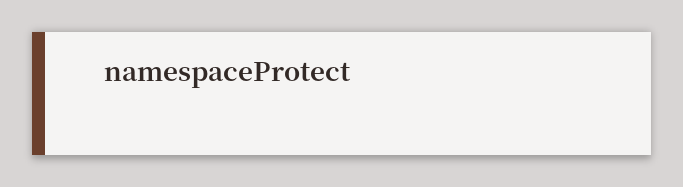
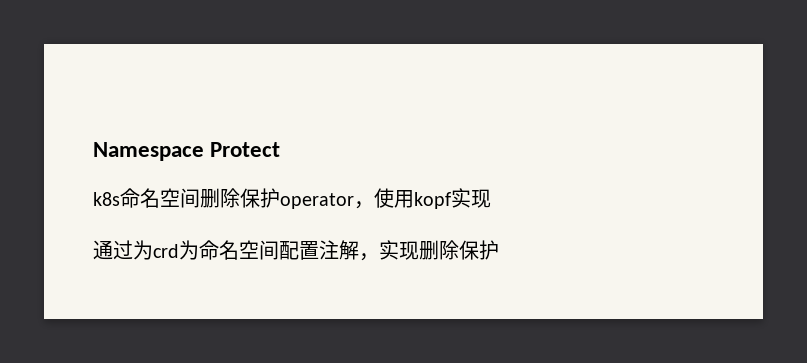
[104,62,351,88] namespaceProtect -> [93,142,281,161] [93,188,491,209] [93,240,499,261] Namespace Protect // k8s命名空间删除保护operator，使用kopf实现 // 通过为crd为命名空间配置注解，实现删除保护

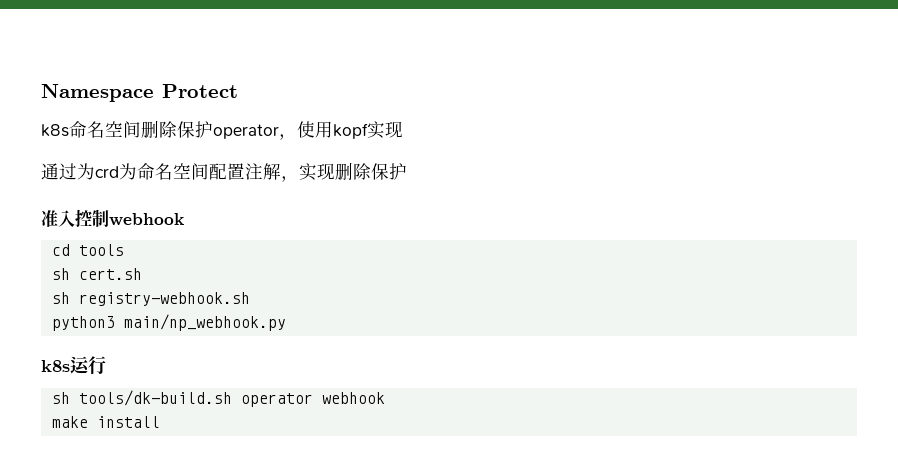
(499, 250) none -> [41,209,184,227] [51,244,124,256] [51,268,142,280] [51,292,250,306] [51,314,286,331] [41,356,106,375] [51,390,385,407] [51,416,160,428] // 准入控制webhook // cd tools // sh cert.sh // sh registry-webhook.sh // python3 main/np_webhook.py // k8s运行 // sh tools/dk-build.sh operator webhook // make install

